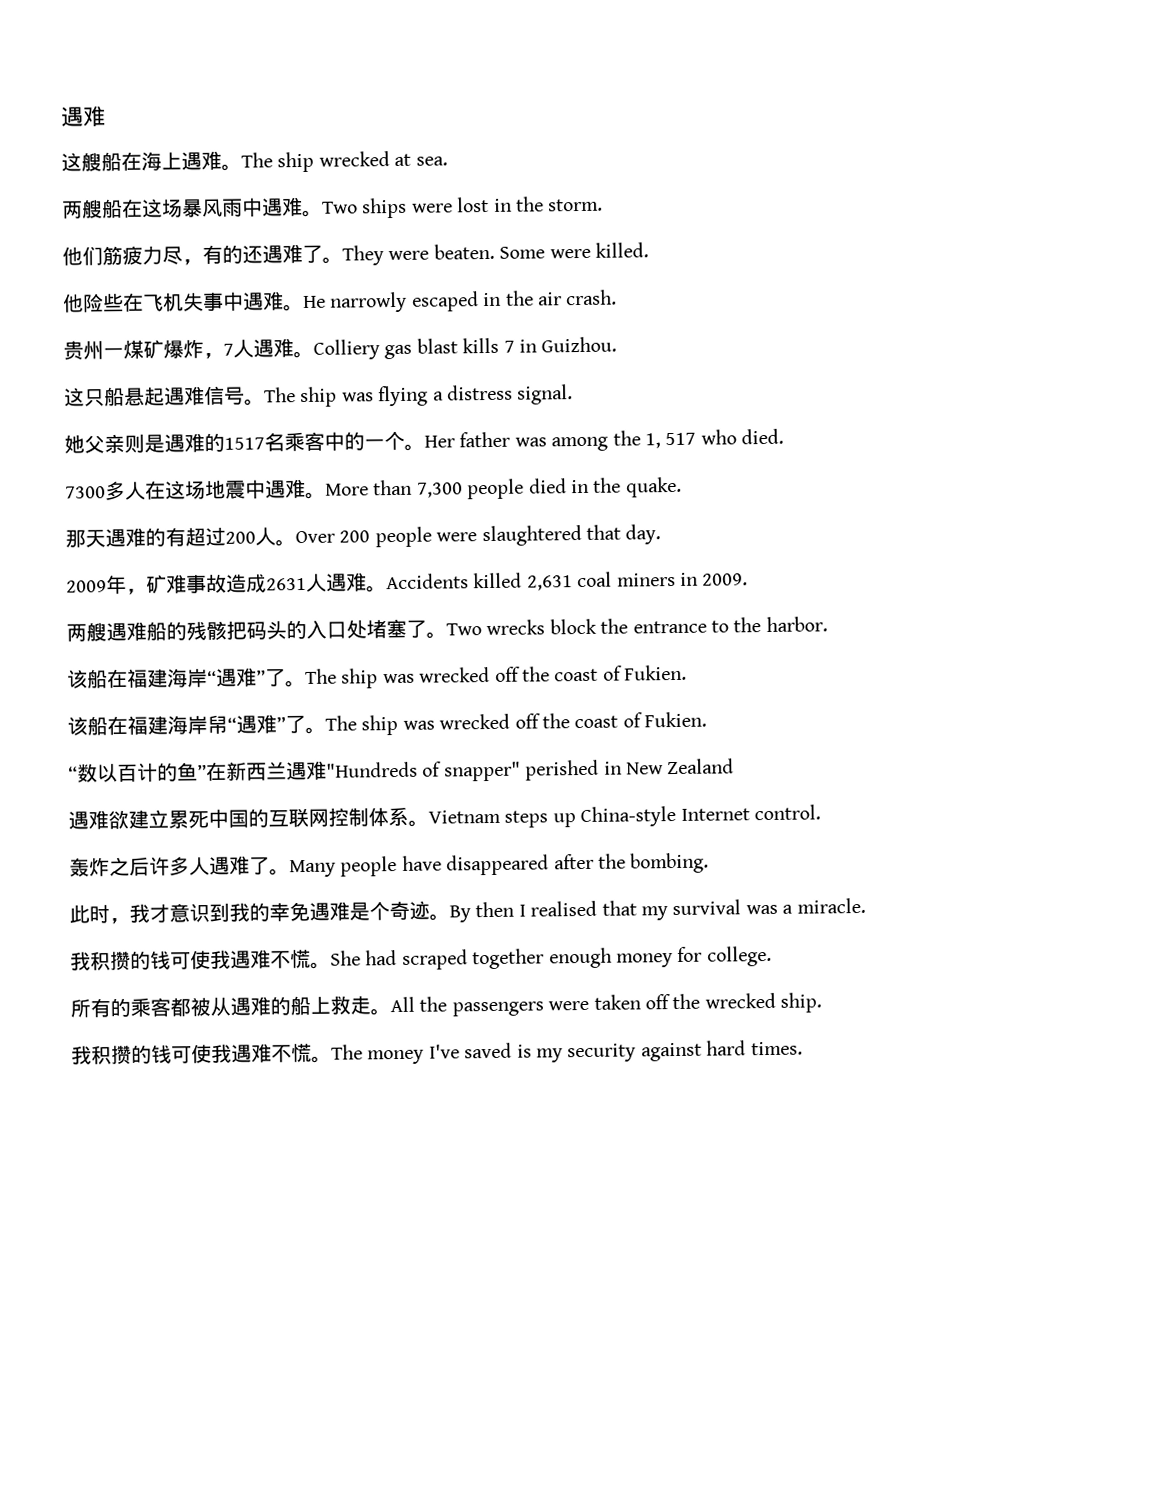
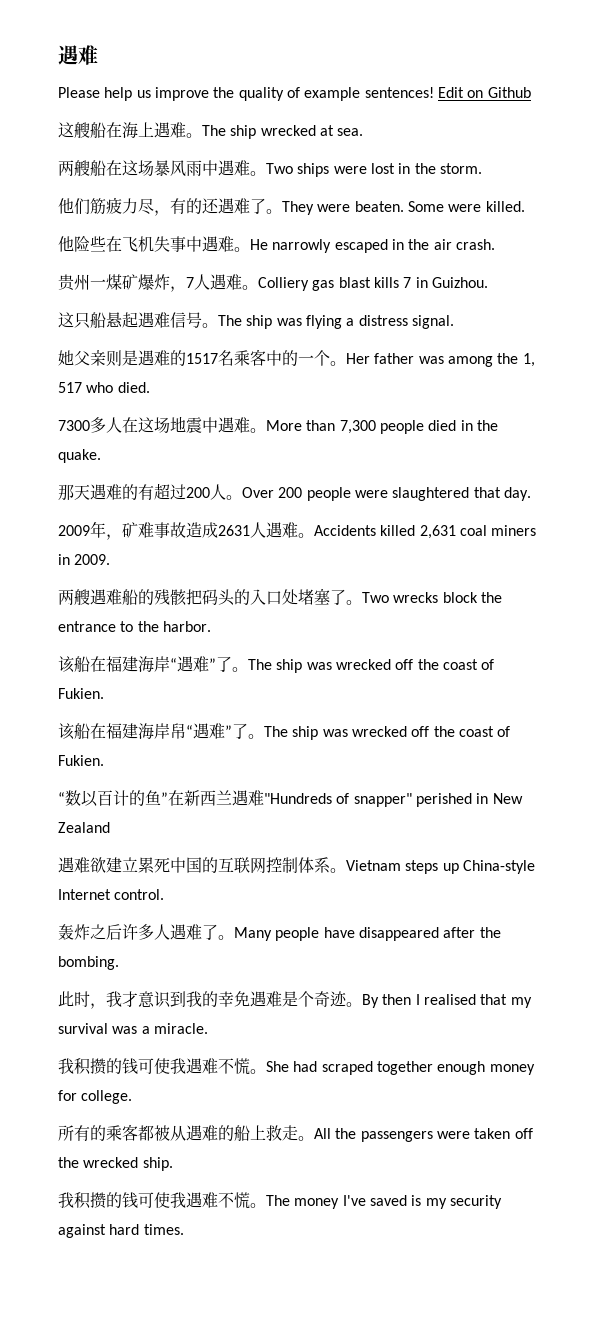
[61,106,106,127] 遇难 -> [58,45,98,65] [58,87,531,101] 遇难 // Please help us improve the quality of example sentences! Edit on Github

